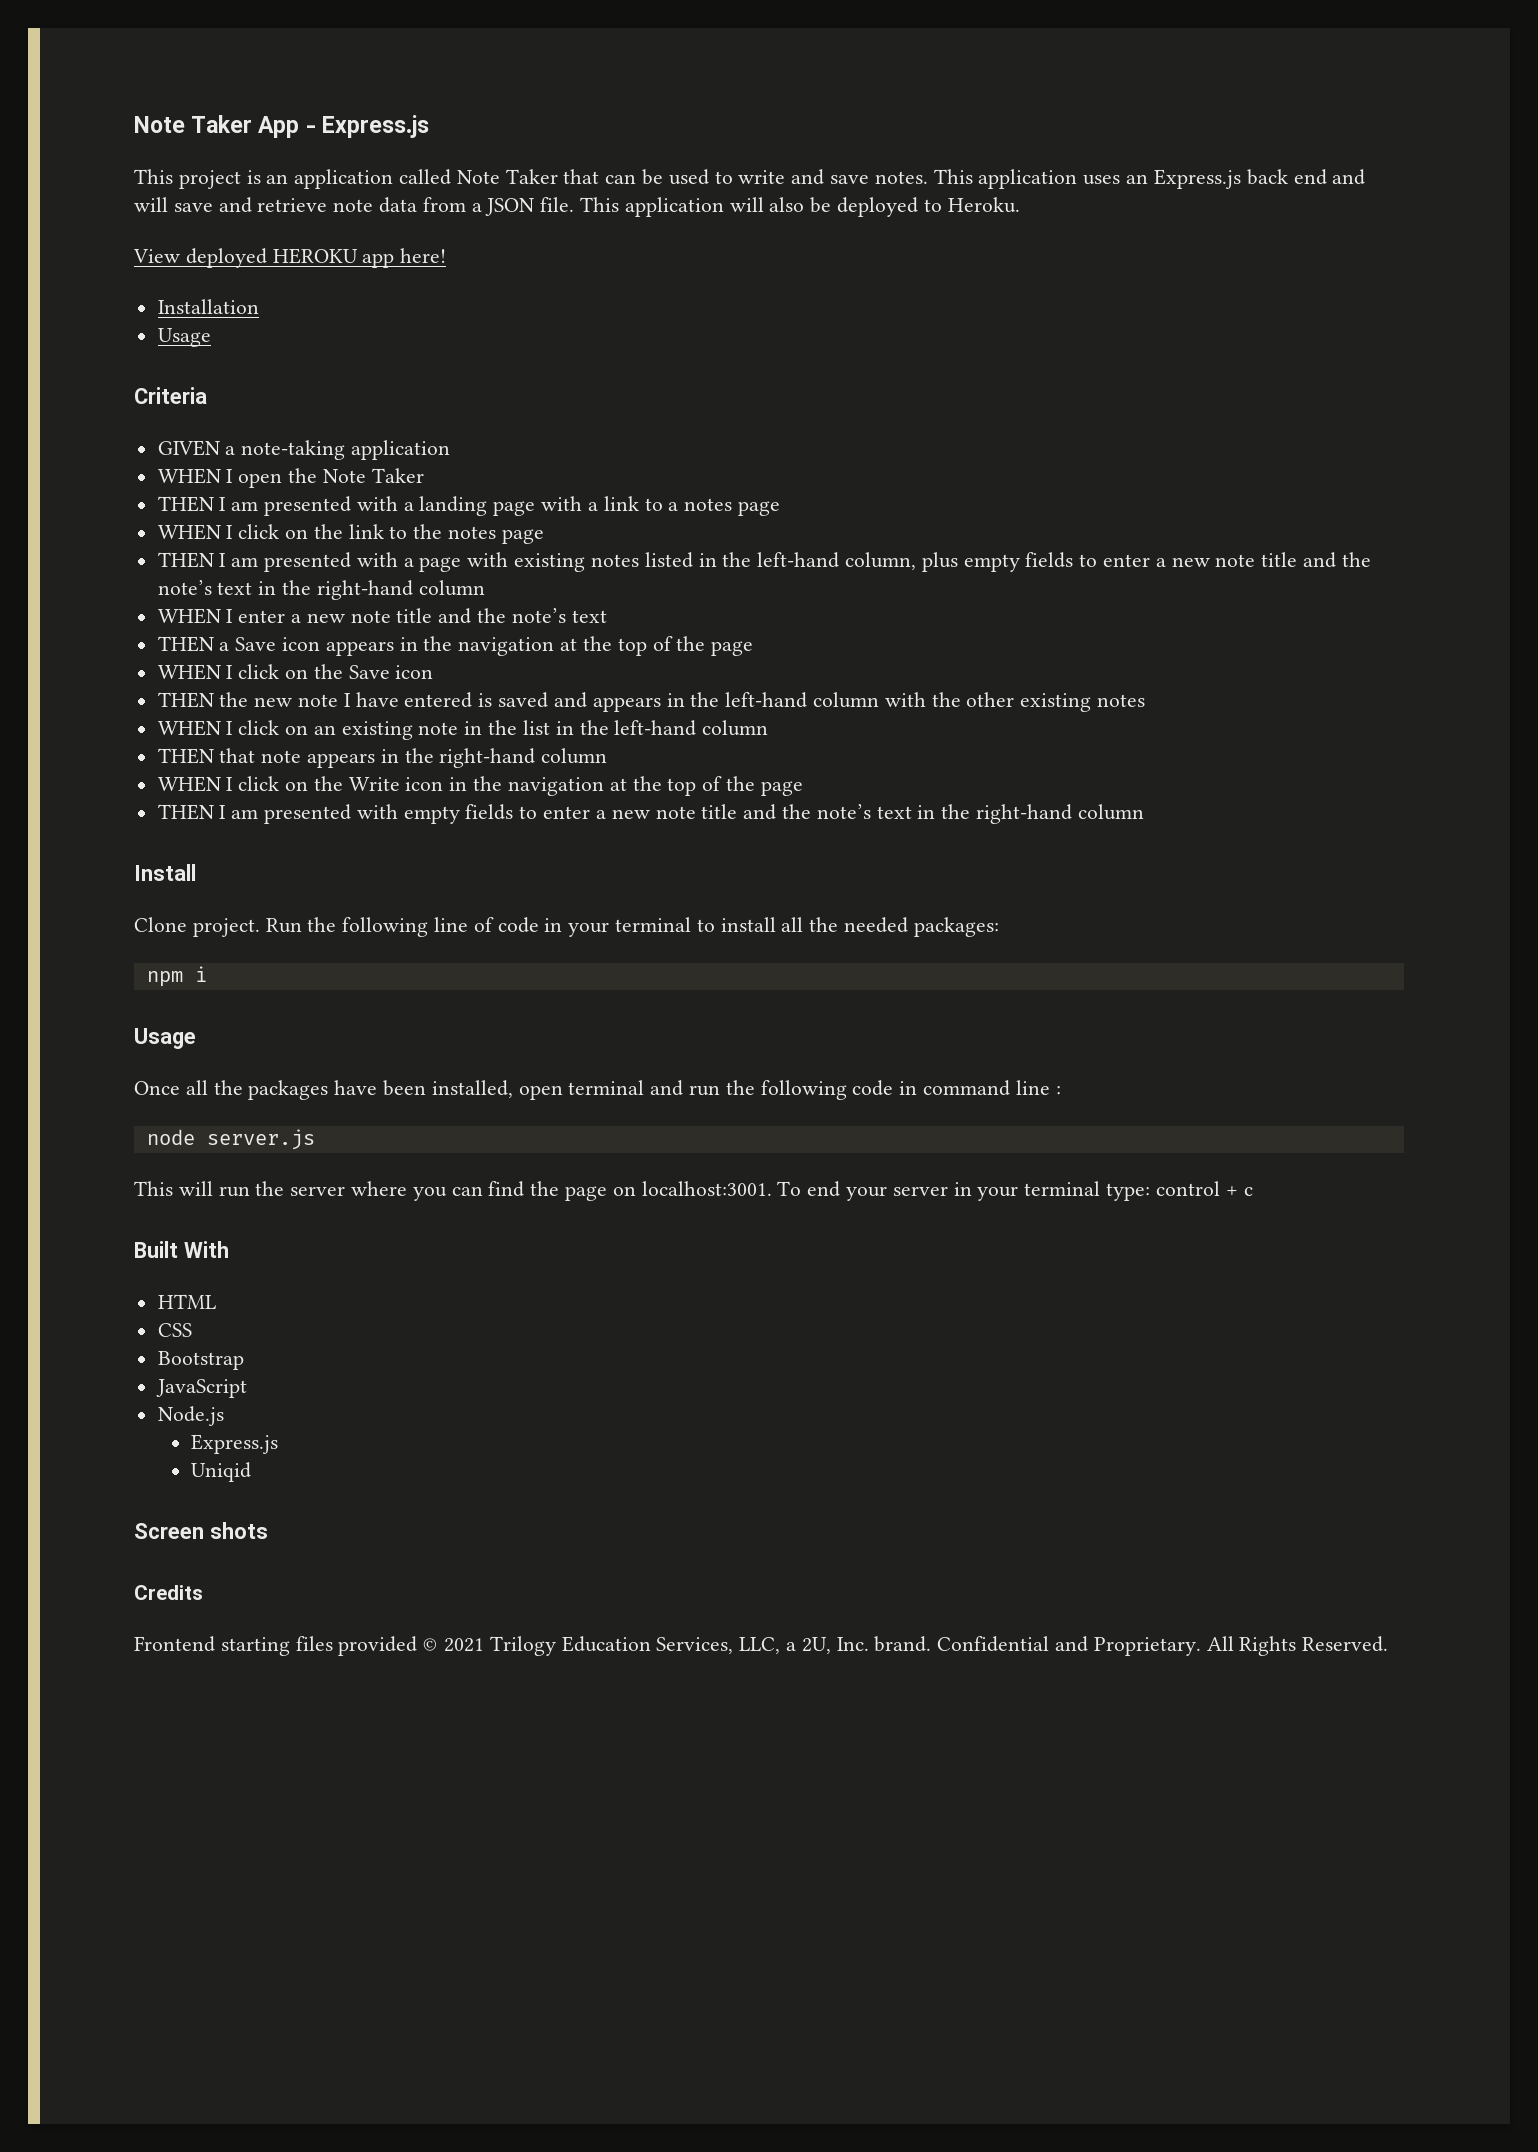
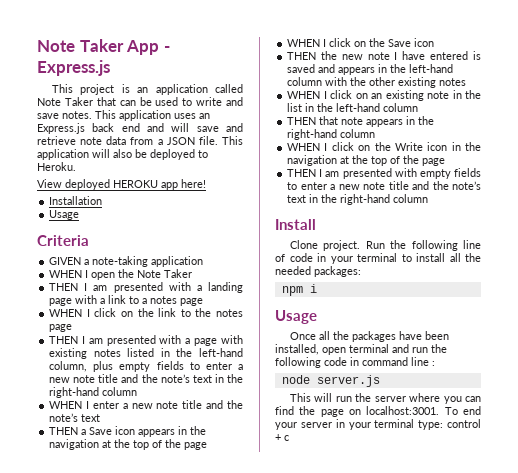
[134,1241,229,1258] [157,1294,216,1309] [157,1323,192,1337] [157,1351,244,1370] [155,1379,247,1398] [157,1406,224,1426] [191,1434,279,1454] [191,1462,252,1482] [134,1522,268,1539] [134,1585,203,1600] [134,1636,1389,1656] // Built With // HTML // CSS // Bootstrap // JavaScript // Node.js // Express.js // Uniqid // Screen shots // Credits // Frontend starting files provided © 2021 Trilogy Education Services, LLC, a 2U, Inc. brand. Confidential and Proprietary. All Rights Reserved. -> (289, 438) none

